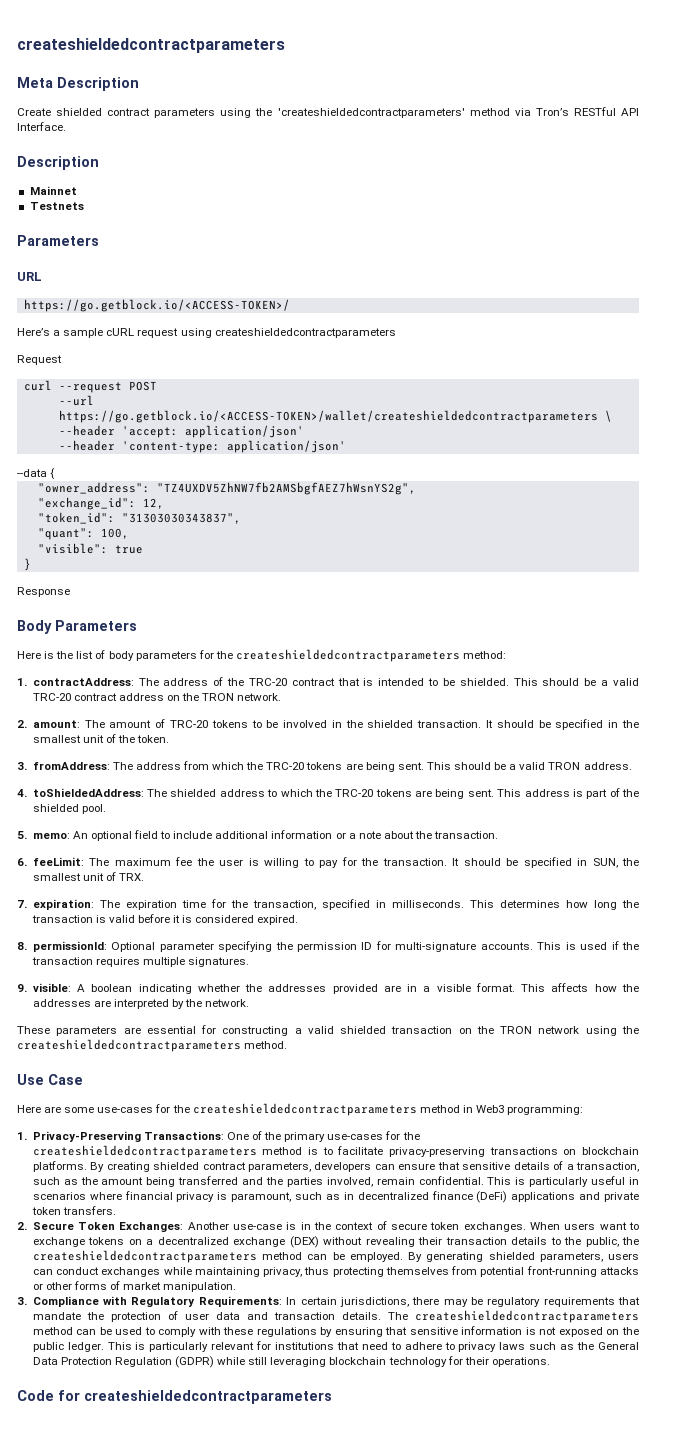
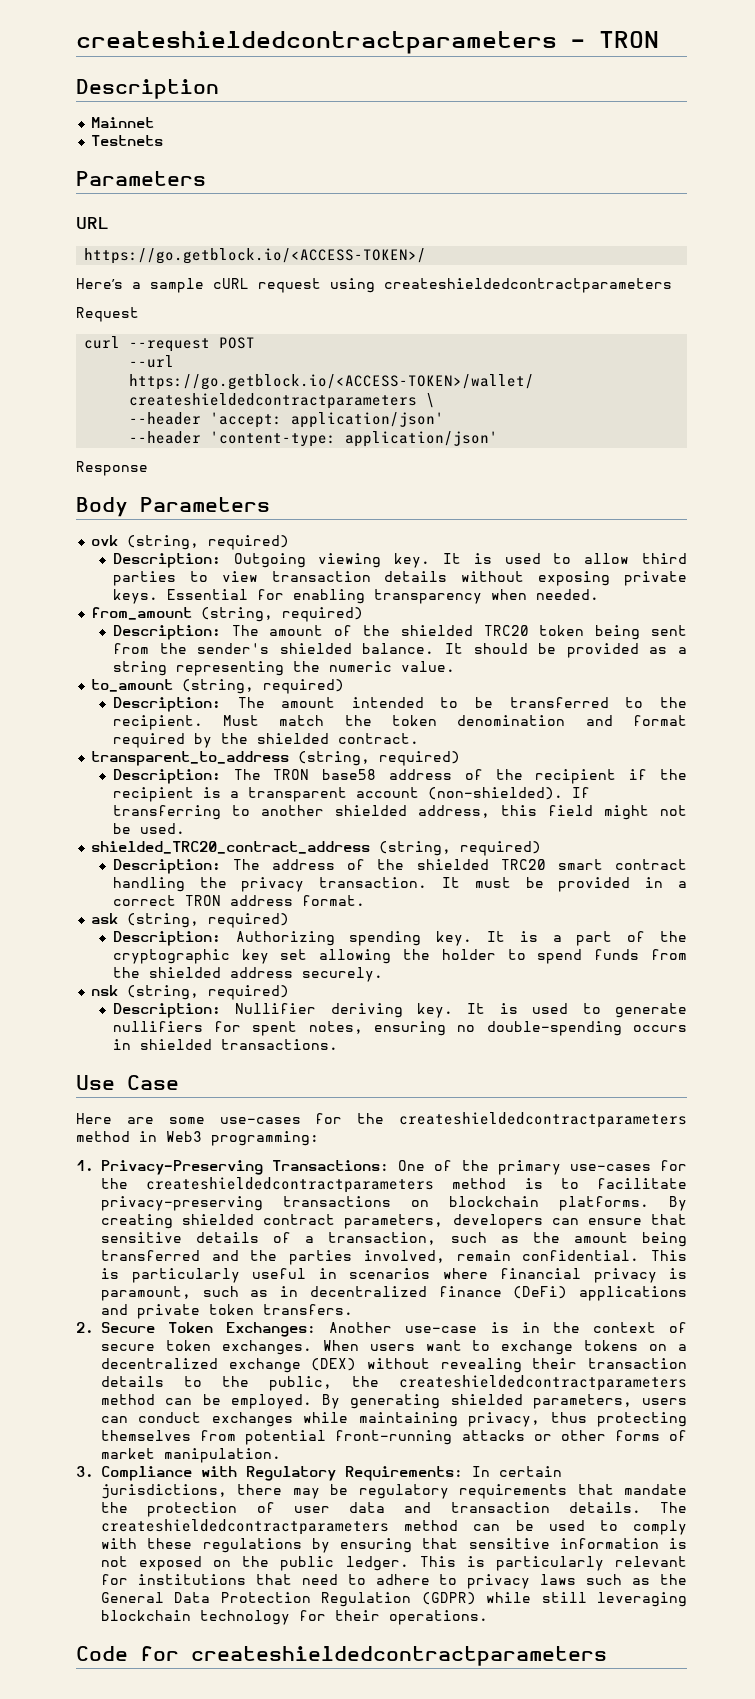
[17,38,285,53] [17,77,139,91] [17,107,640,118] [17,122,66,131] createshieldedcontractparameters // Meta Description // Create shielded contract parameters using the 'createshieldedcontractparameters' method via Tron’s RESTful API Interface. -> [76,31,659,54] createshieldedcontractparameters - TRON
[17,468,56,479] [37,482,416,495] [37,497,164,510] [37,512,241,524] [37,528,129,540] [37,543,143,554] [23,558,31,571] [17,587,70,597] [17,620,137,634] [17,649,507,662] [17,677,639,686] [32,693,282,701] [17,719,639,730] [32,734,170,743] [17,761,632,772] [17,788,640,799] [32,804,106,814] [17,830,499,841] [17,857,639,868] [32,872,145,881] [17,899,639,910] [31,914,299,925] [17,941,639,952] [31,957,250,967] [17,983,639,994] [32,999,250,1009] [17,1025,639,1036] [17,1039,288,1052] --data { // "owner_address": "TZ4UXDV5ZhNW7fb2AMSbgfAEZ7hWsnYS2g", // "exchange_id": 12, // "token_id": "31303030343837", // "quant": 100, // "visible": true // } // Response // Body Parameters // Here is the list of body parameters for the createshieldedcontractparameters method: // 1. contractAddress: The address of the TRC-20 contract that is intended to be shielded. This should be a valid TRC-20 contract address on the TRON network. // 2. amount: The amount of TRC-20 tokens to be involved in the shielded transaction. It should be specified in the smallest unit of the token. // 3. fromAddress: The address from which the TRC-20 tokens are being sent. This should be a valid TRON address. // 4. toShieldedAddress: The shielded address to which the TRC-20 tokens are being sent. This address is part of the shielded pool. // 5. memo: An optional field to include additional information or a note about the transaction. // 6. feeLimit: The maximum fee the user is willing to pay for the transaction. It should be specified in SUN, the smallest unit of TRX. // 7. expiration: The expiration time for the transaction, specified in milliseconds. This determines how long the transaction is valid before it is considered expired. // 8. permissionId: Optional parameter specifying the permission ID for multi-signature accounts. This is used if the transaction requires multiple signatures. // 9. visible: A boolean indicating whether the addresses provided are in a visible format. This affects how the addresses are interpreted by the network. // These parameters are essential for constructing a valid shielded transaction on the TRON network using the createshieldedcontractparameters method. -> [76,461,148,476] [76,497,270,517] [91,535,290,550] [112,553,687,568] [112,571,687,586] [112,589,599,604] [91,607,364,622] [112,625,687,640] [112,643,687,658] [112,661,455,676] [91,679,345,694] [112,697,687,712] [112,715,687,730] [112,733,419,748] [91,751,461,766] [112,769,687,784] [112,787,590,802] [112,805,687,820] [112,823,185,834] [91,841,542,856] [112,859,687,874] [112,877,687,892] [112,895,365,906] [91,913,290,928] [112,931,687,946] [112,949,687,964] [112,967,383,982] [91,985,290,1000] [112,1003,687,1018] [112,1021,687,1036] [112,1039,338,1050] Response // Body Parameters // ovk (string, required) // Description: Outgoing viewing key. It is used to allow third parties to view transaction details without exposing private keys. Essential for enabling transparency when needed. // from_amount (string, required) // Description: The amount of the shielded TRC20 token being sent from the sender's shielded balance. It should be provided as a string representing the numeric value. // to_amount (string, required) // Description: The amount intended to be transferred to the recipient. Must match the token denomination and format required by the shielded contract. // transparent_to_address (string, required) // Description: The TRON base58 address of the recipient if the recipient is a transparent account (non-shielded). If transferring to another shielded address, this field might not be used. // shielded_TRC20_contract_address (string, required) // Description: The address of the shielded TRC20 smart contract handling the privacy transaction. It must be provided in a correct TRON address format. // ask (string, required) // Description: Authorizing spending key. It is a part of the cryptographic key set allowing the holder to spend funds from the shielded address securely. // nsk (string, required) // Description: Nullifier deriving key. It is used to generate nullifiers for spent notes, ensuring no double-spending occurs in shielded transactions.

